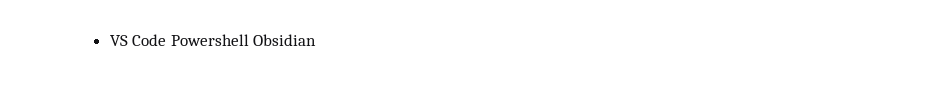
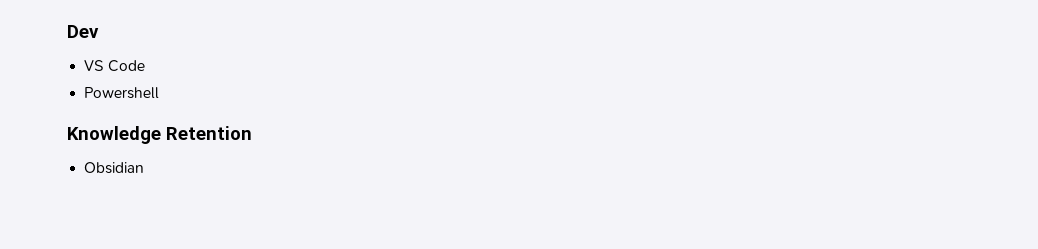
(109, 40) none -> [67,25,99,38] Dev //
(167, 40) none -> (146, 66) //
(249, 40) none -> [67,126,252,144] // Knowledge Retention //

